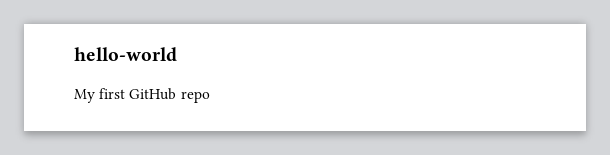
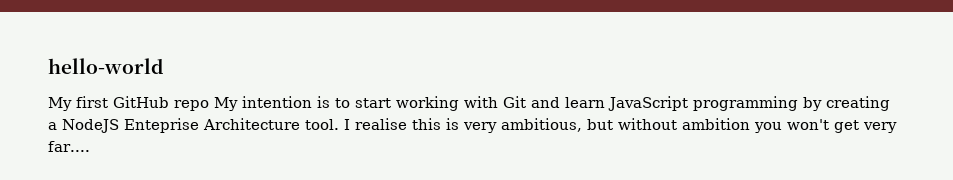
(210, 97) none -> [214,96,890,111] [48,118,897,133] [48,141,90,152] My intention is to start working with Git and learn JavaScript programming by creating a NodeJS Enteprise Architecture tool. I realise this is very ambitious, but without ambition you won't get very far....

